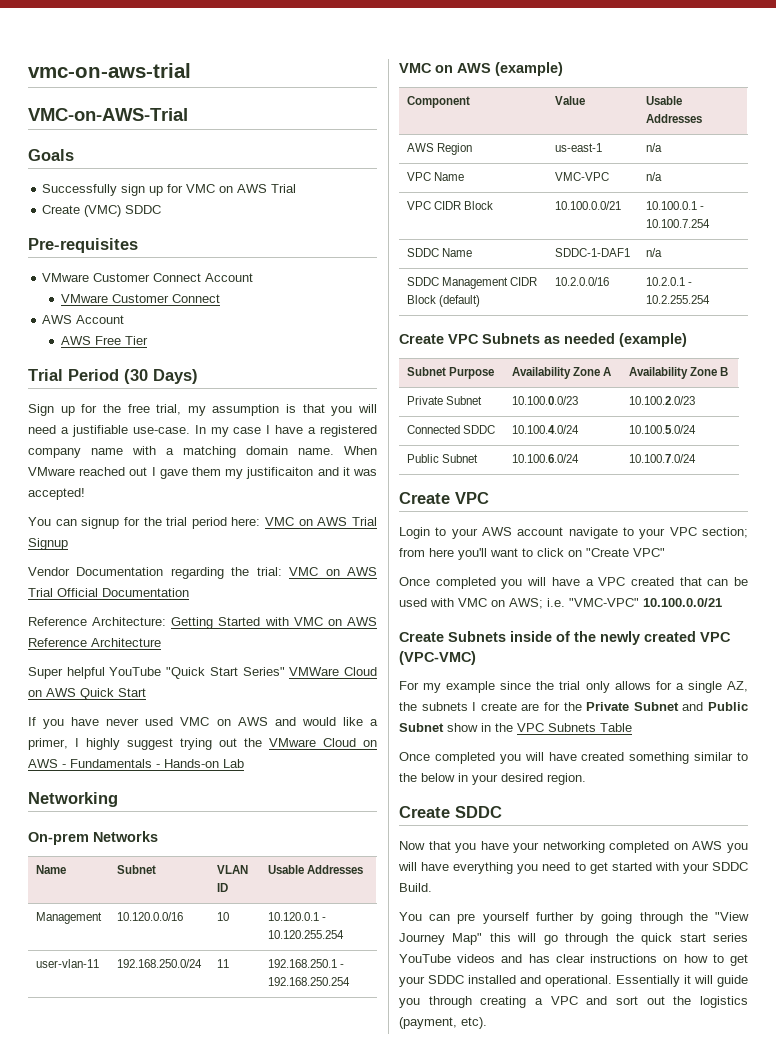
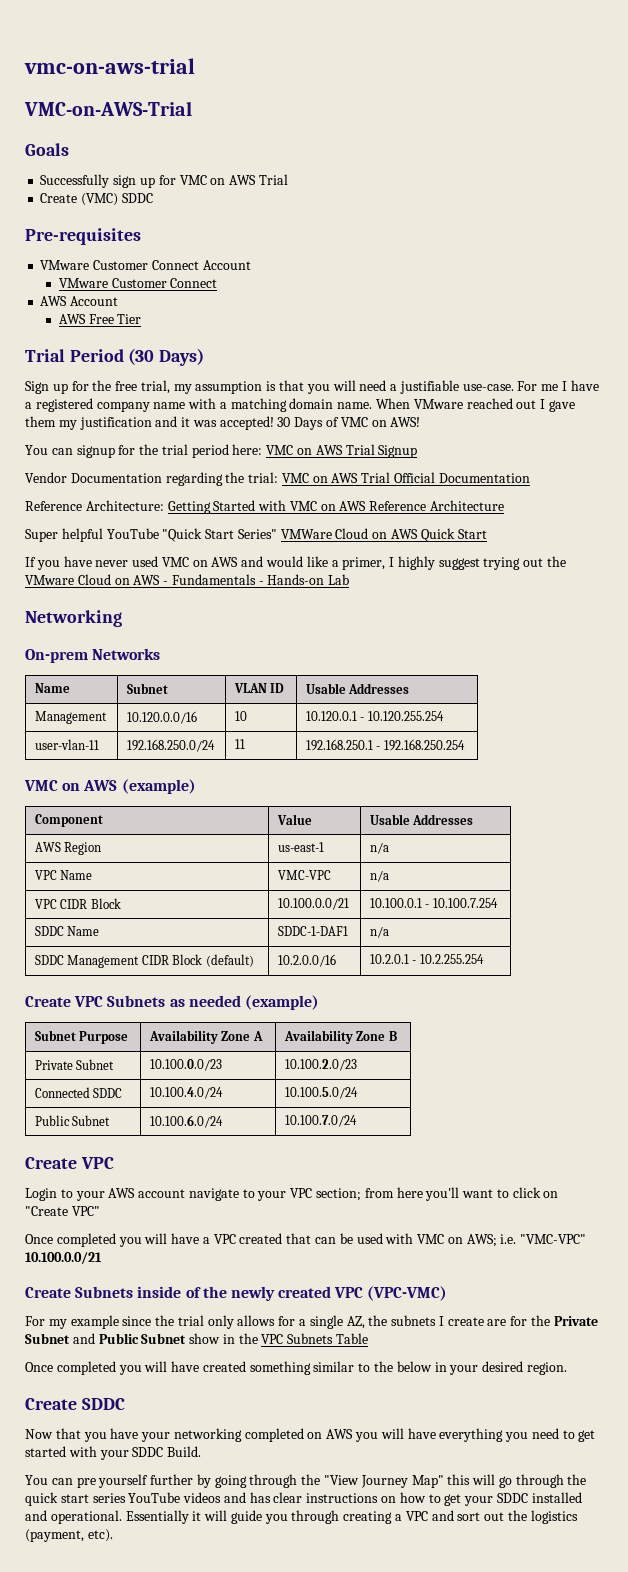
[194,425,262,437] In my case -> [517,381,559,391] For me
[246,467,314,479] justificaiton -> [79,417,152,430] justification
(85, 494) none -> [277,417,421,430] 30 Days of VMC on AWS!

